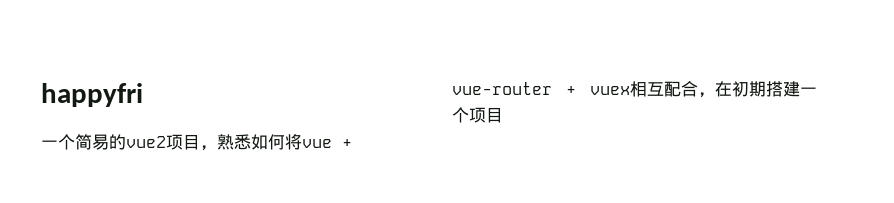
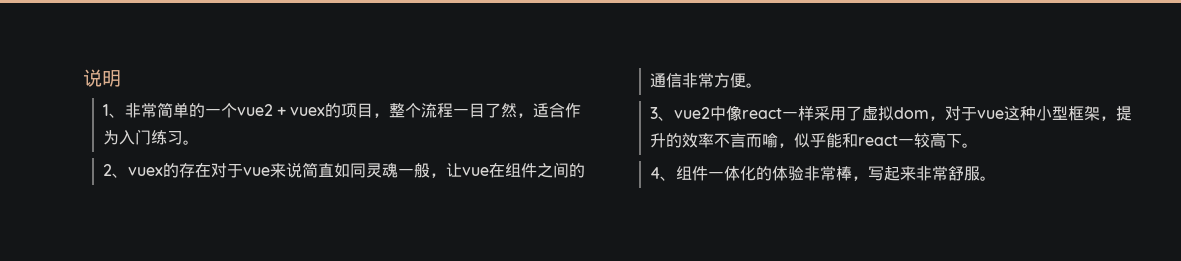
[41,83,143,107] [41,134,352,151] [452,81,817,98] [452,107,503,123] happyfri // 一个简易的vue2项目，熟悉如何将vue + vue-router + vuex相互配合，在初期搭建一个项目 -> [83,69,121,87] [102,102,582,118] [102,129,199,145] [102,162,585,178] [649,73,762,88] [649,105,1132,121] [649,132,978,148] [649,166,996,181] 说明 // 1、非常简单的一个vue2 + vuex的项目，整个流程一目了然，适合作为入门练习。 // 2、vuex的存在对于vue来说简直如同灵魂一般，让vue在组件之间的通信非常方便。 // 3、vue2中像react一样采用了虚拟dom，对于vue这种小型框架，提升的效率不言而喻，似乎能和react一较高下。 // 4、组件一体化的体验非常棒，写起来非常舒服。

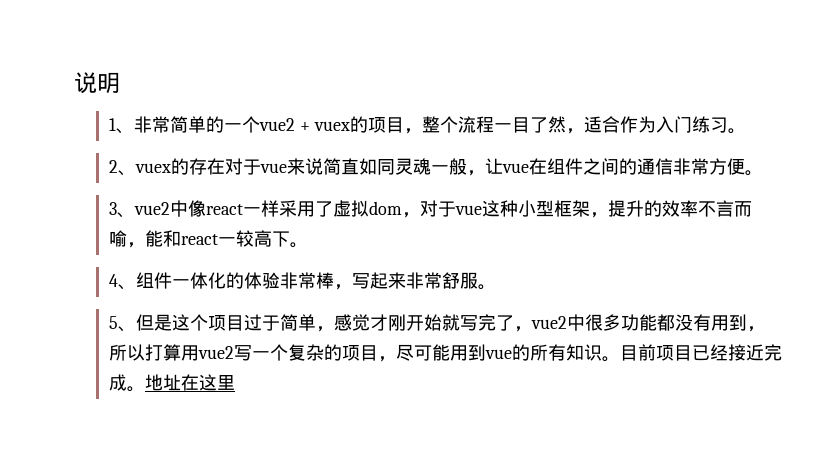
[793,133,826,148] 似乎 -> (146, 245) none
(996, 178) none -> [109,314,766,332] [109,344,783,362] [109,374,236,392] // 5、但是这个项目过于简单，感觉才刚开始就写完了，vue2中很多功能都没有用到，所以打算用vue2写一个复杂的项目，尽可能用到vue的所有知识。目前项目已经接近完成。地址在这里

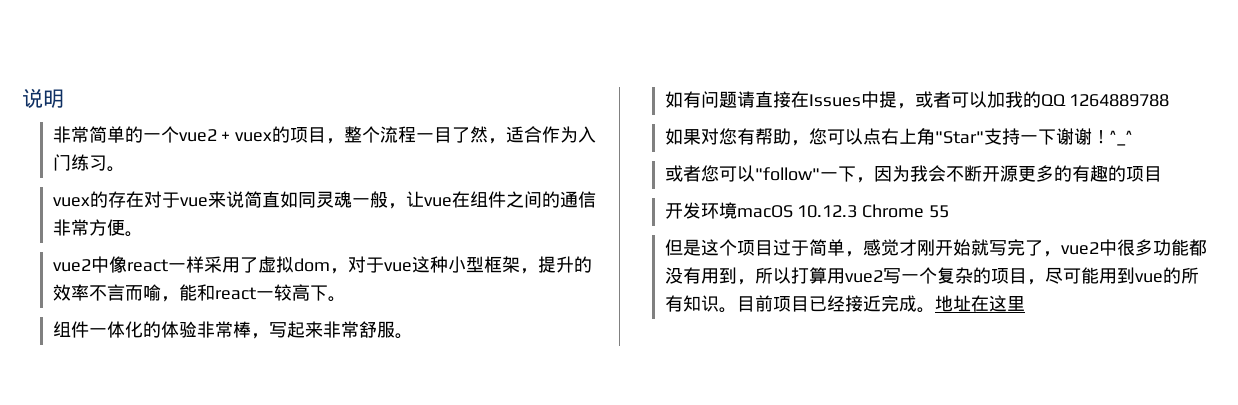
[109,118,135,134] 1、 -> (64, 98) none
[109,160,137,176] 2、 -> (125, 169) none
[109,202,136,218] 3、 -> (143, 234) none
[109,274,137,290] 4、 -> (346, 299) none
[109,316,137,332] 5、 -> [664,91,1170,109] [664,128,1132,146] [664,165,1162,183] [664,202,950,219] 如有问题请直接在Issues中提，或者可以加我的QQ 1264889788 // 如果对您有帮助，您可以点右上角"Star"支持一下谢谢！^_^ // 或者您可以"follow"一下，因为我会不断开源更多的有趣的项目 // 开发环境macOS 10.12.3 Chrome 55 //

